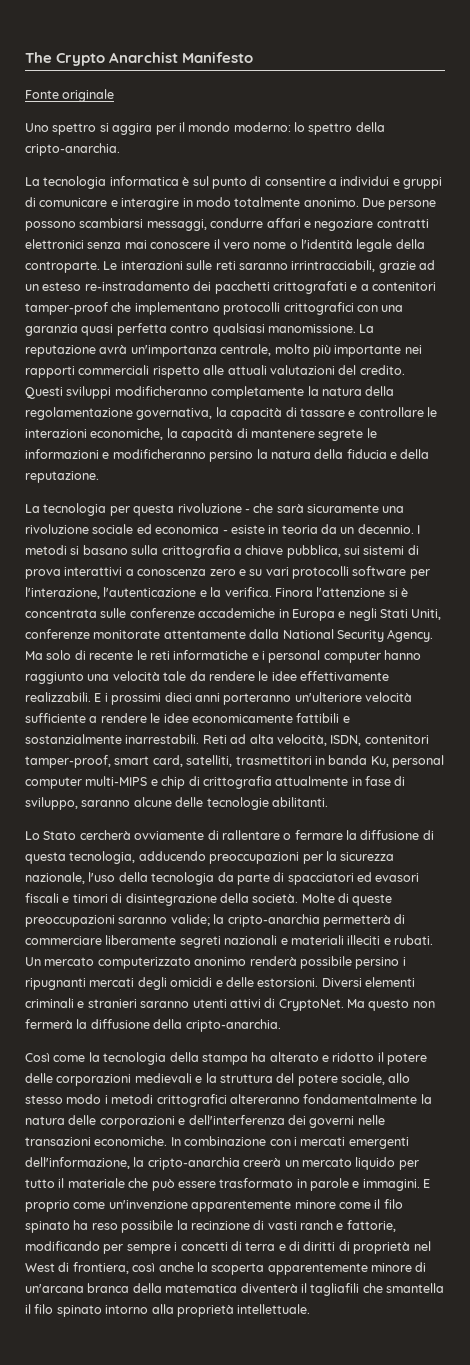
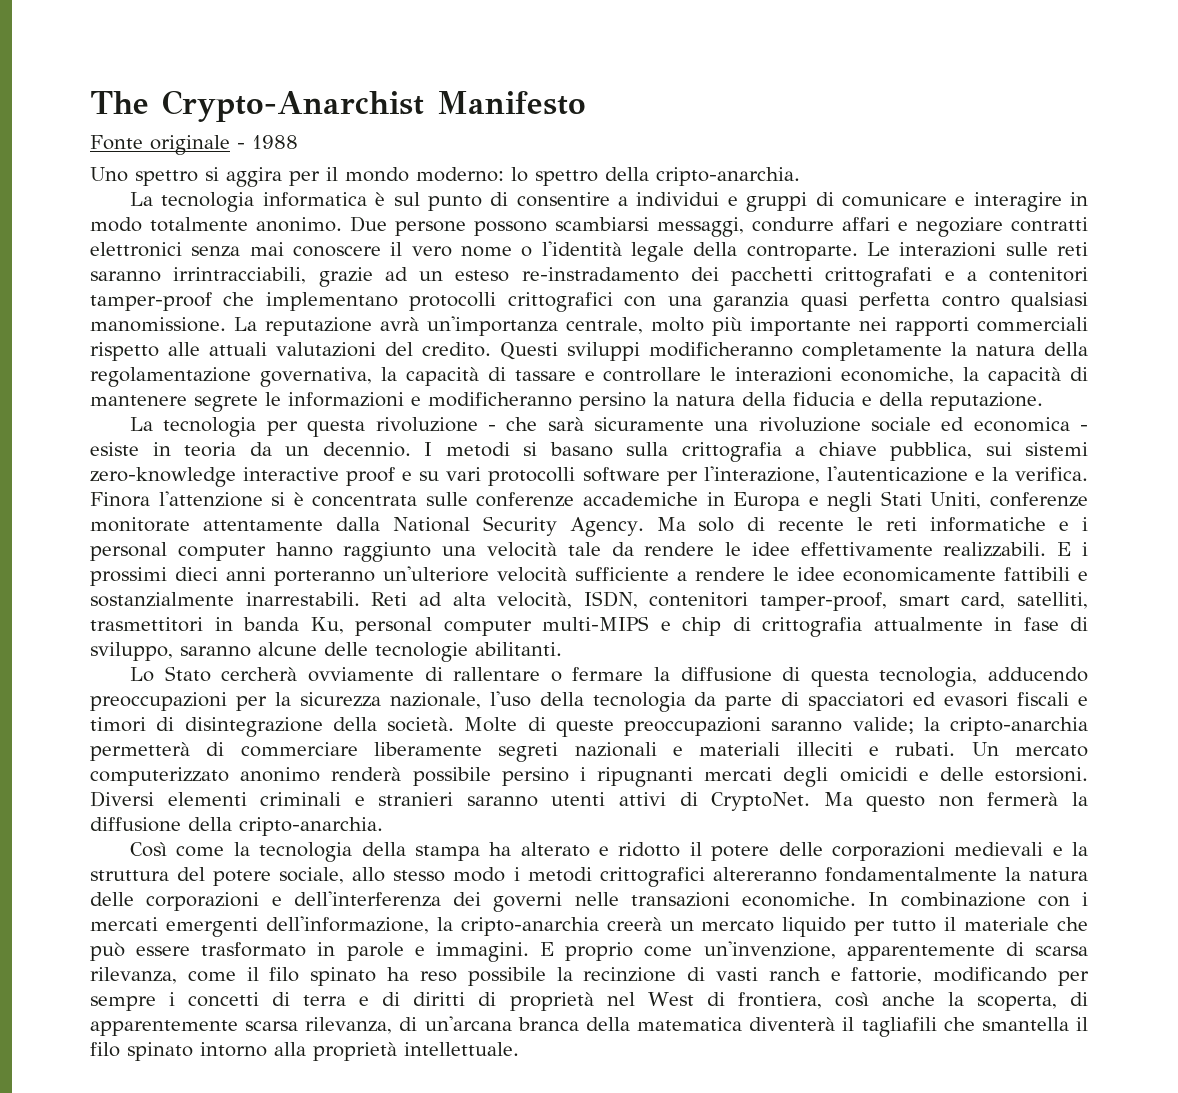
[56,52,179,66] Crypto Anarchist -> [162,90,424,122] Crypto-Anarchist
(115, 95) none -> [237,135,298,149] - 1988
[407,545,419,555] [25,567,236,579] di prova interattivi a conoscenza zero -> [90,467,396,487] zero-knowledge interactive proof
[108,1200,336,1212] un'invenzione apparentemente minore -> [703,941,1088,961] [90,967,177,984] un'invenzione, apparentemente di scarsa rilevanza,
[211,1263,412,1275] scoperta apparentemente minore -> [976,992,1088,1011] [90,1017,393,1036] scoperta, di apparentemente scarsa rilevanza,

